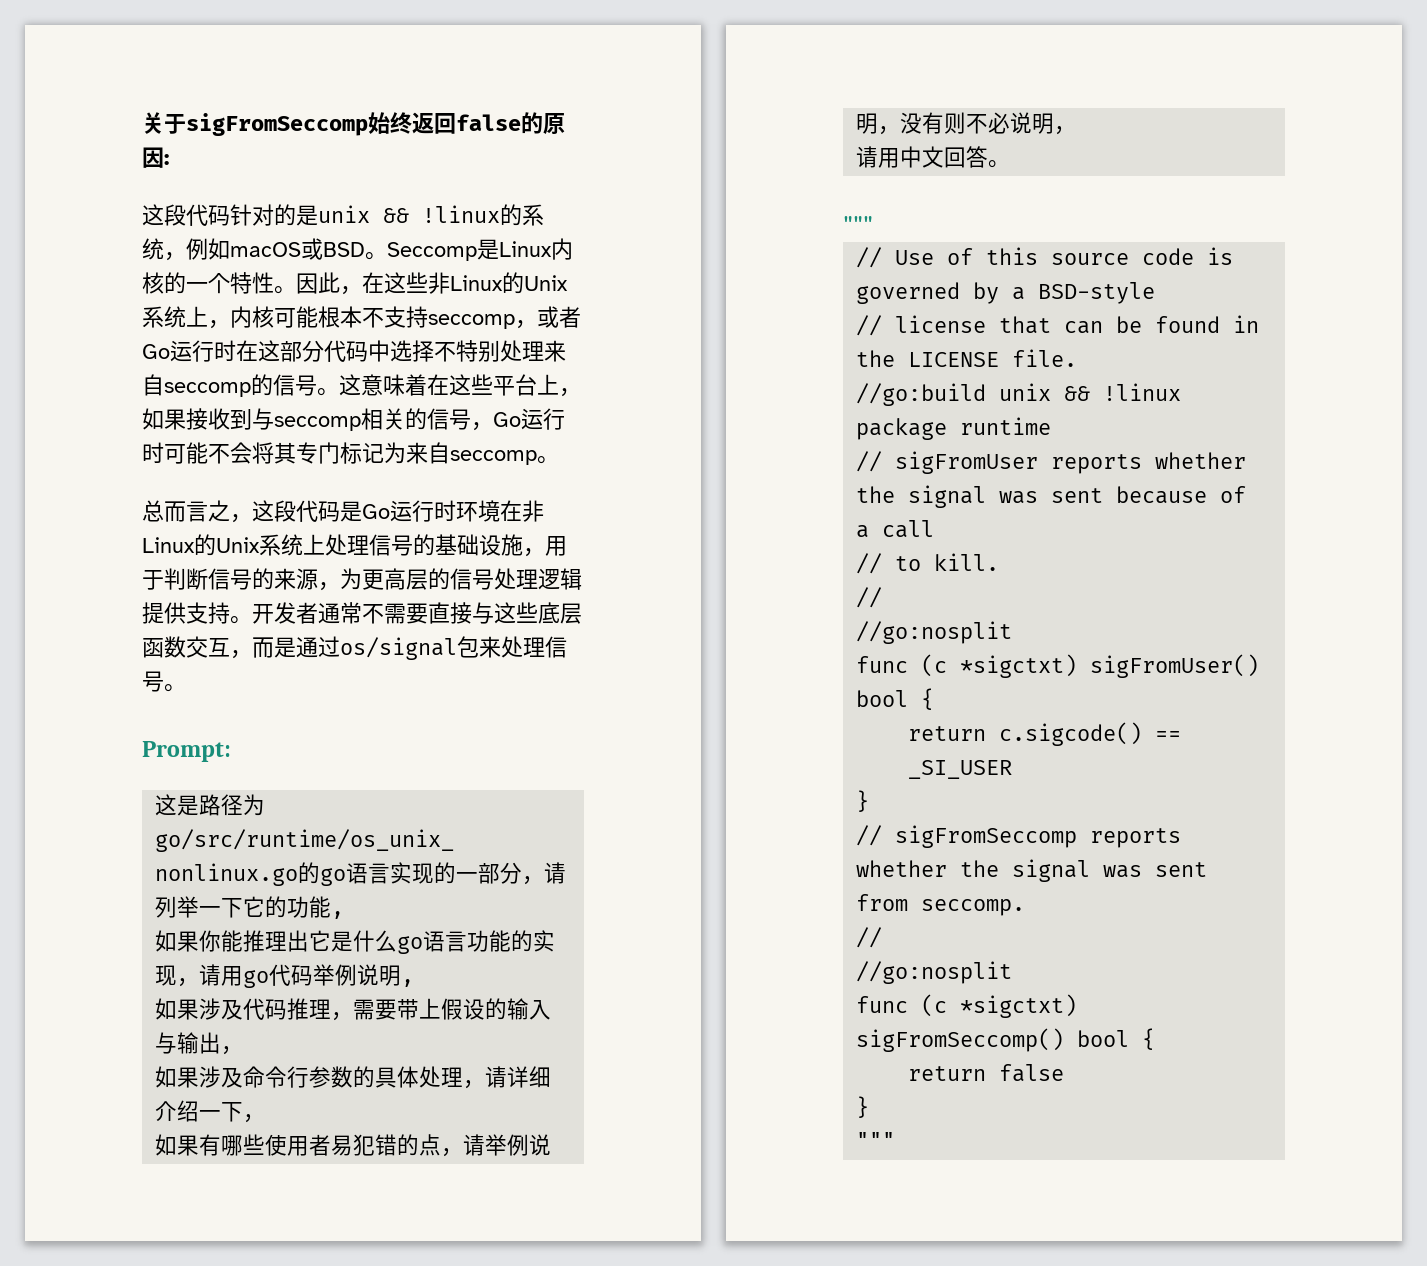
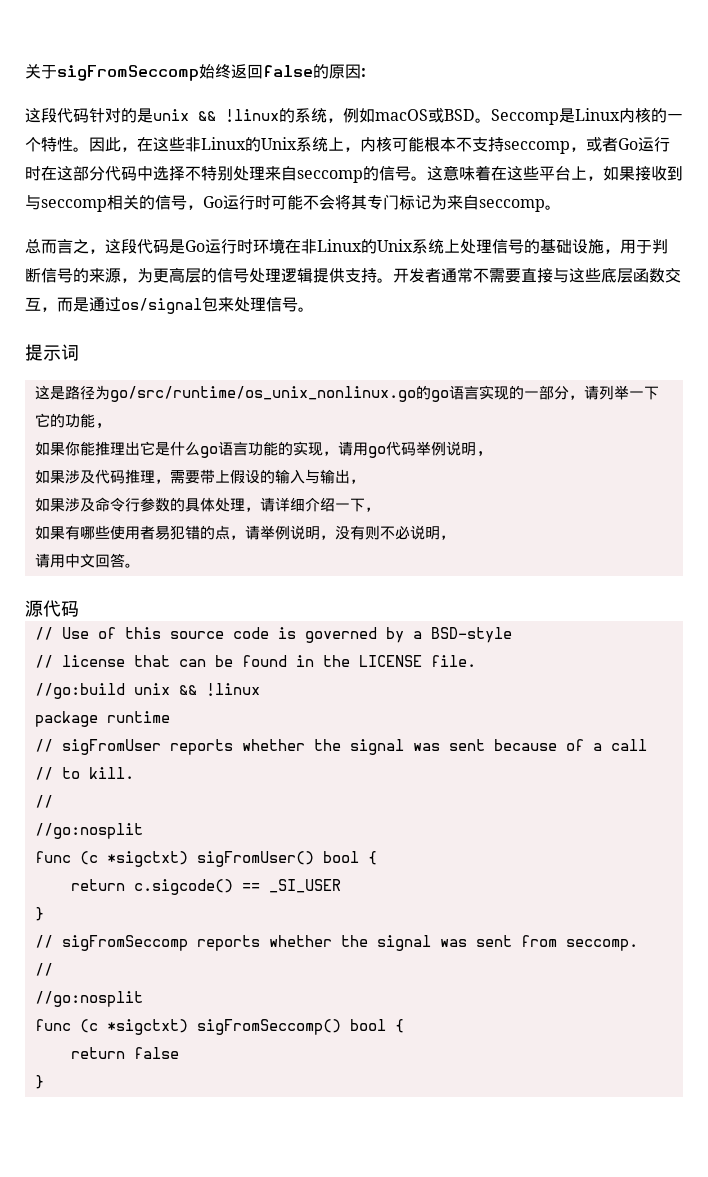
[142,741,231,762] Prompt: -> [25,344,79,361] 提示词
[843,216,873,233] """ -> [25,600,79,617] 源代码
[856,1132,896,1149] // """ -> (44, 1082) none

